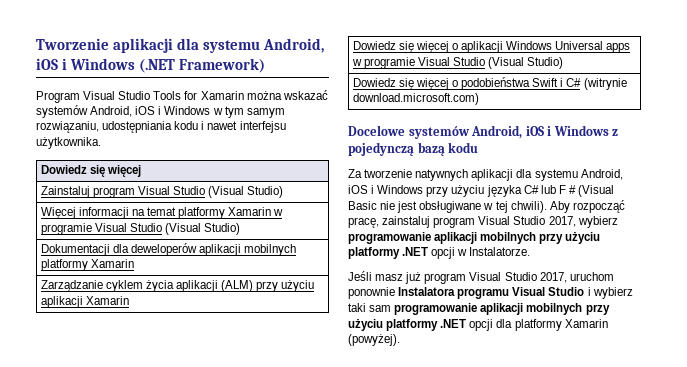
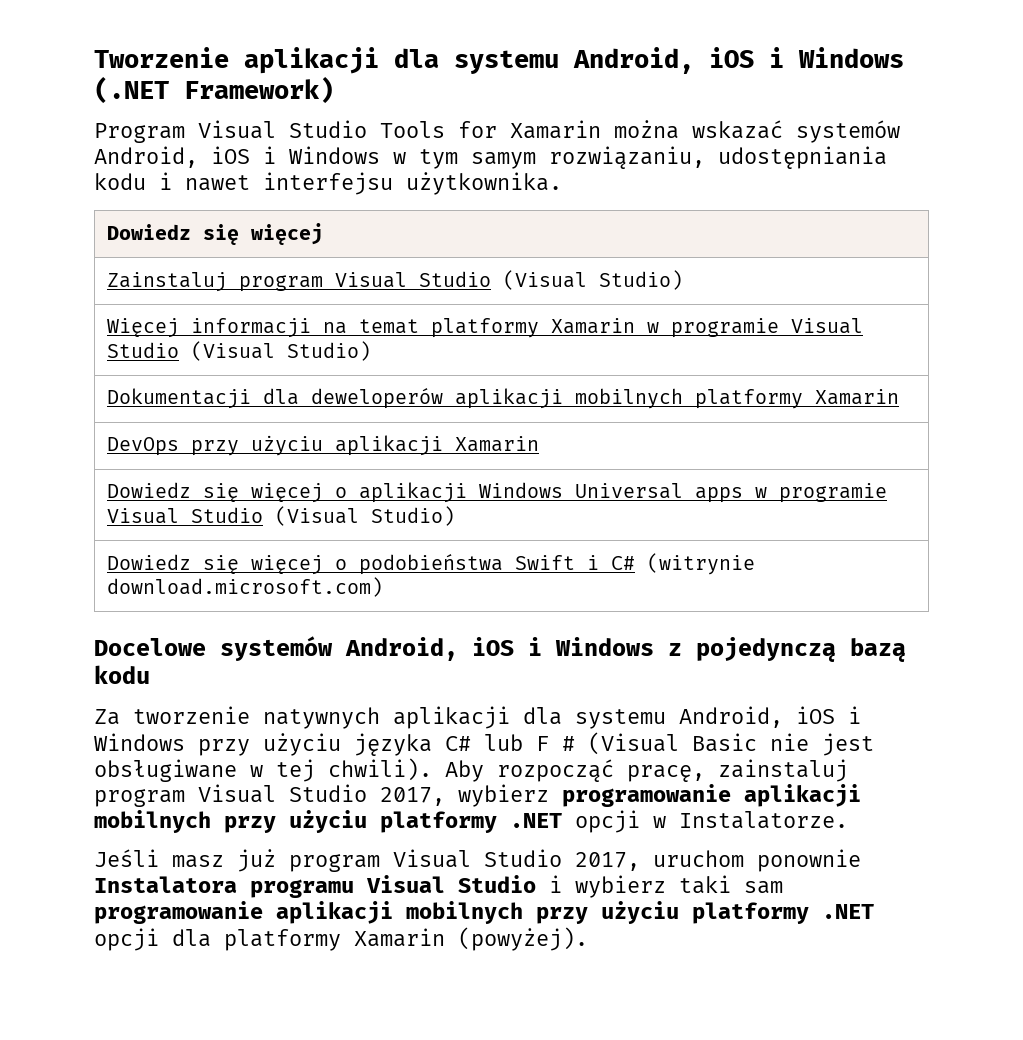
[40,280,254,292] Zarządzanie cyklem życia aplikacji (ALM) -> [106,437,179,456] DevOps

